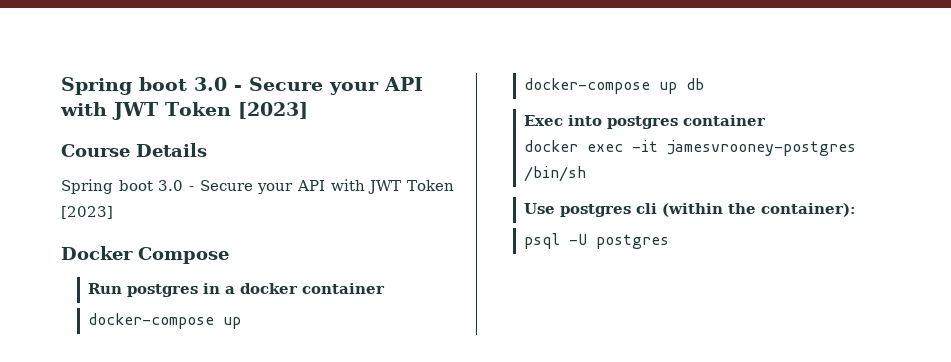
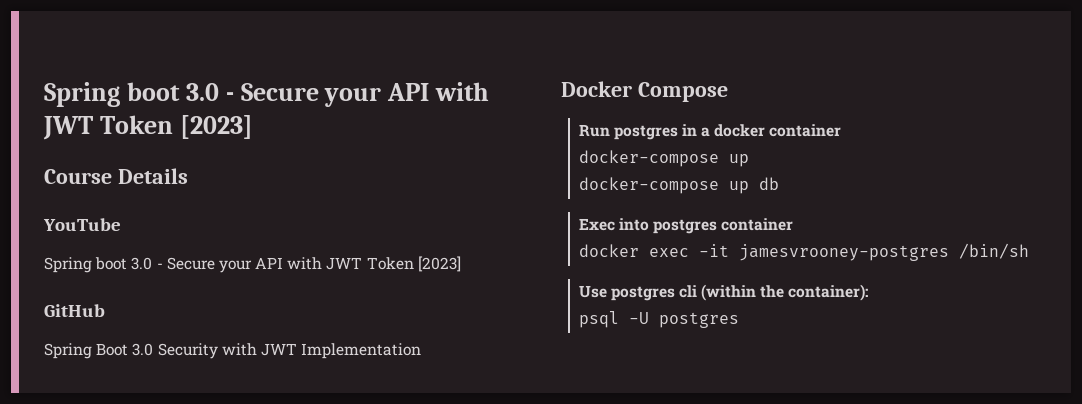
(207, 150) none -> [43,218,121,231] // YouTube
(113, 212) none -> [44,304,105,317] [44,343,422,359] // GitHub // Spring Boot 3.0 Security with JWT Implementation

